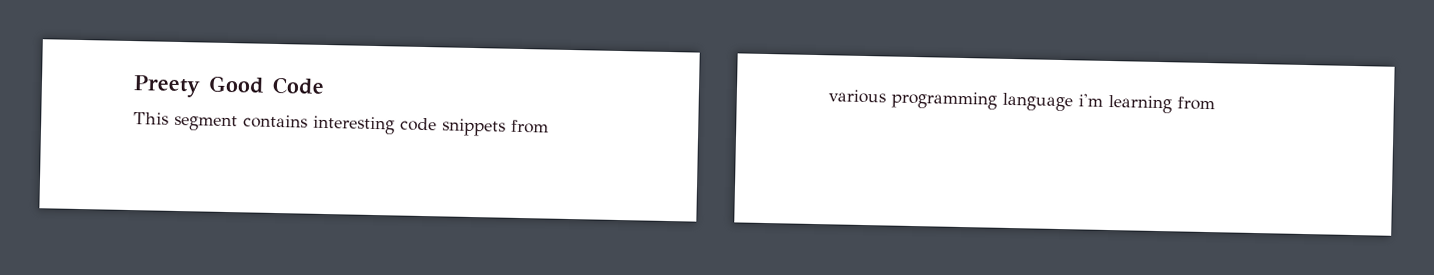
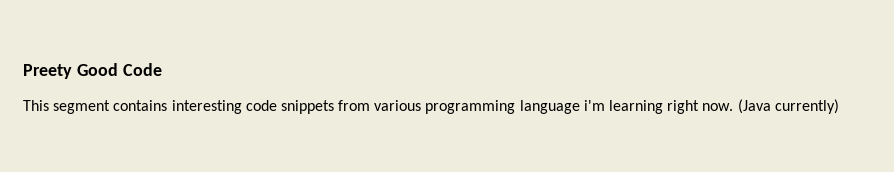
[1177,96,1215,111] from -> [667,99,839,114] right now. (Java currently)

